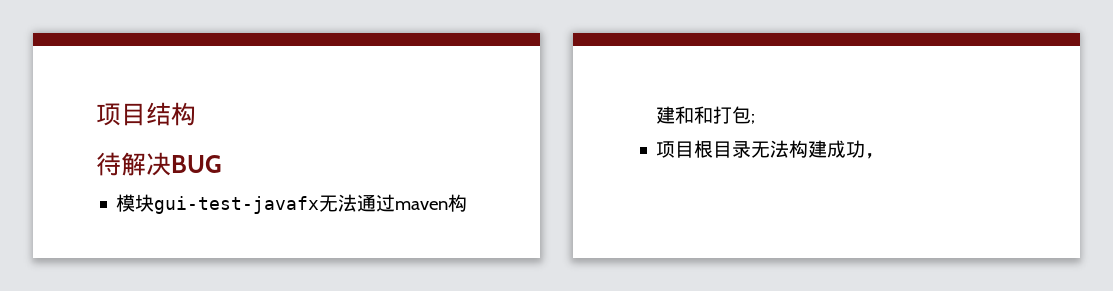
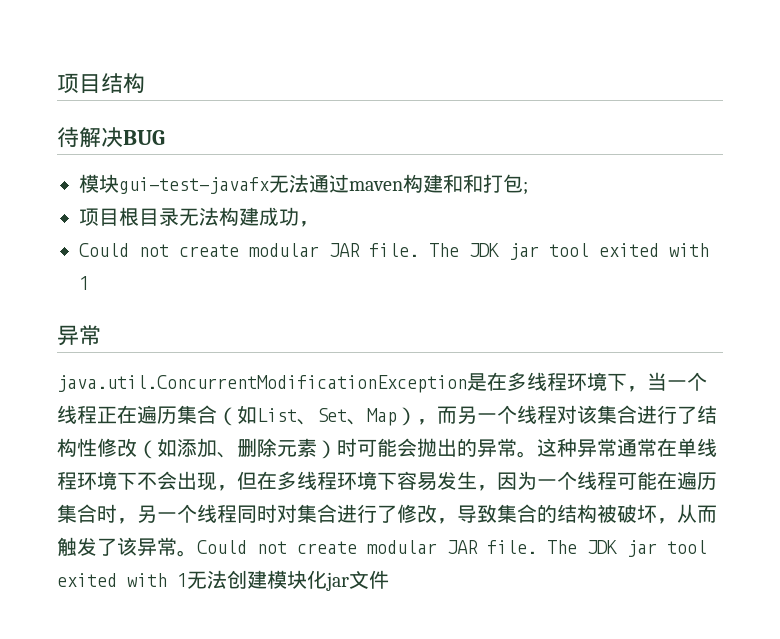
(885, 156) none -> [79,243,709,260] [79,276,89,290] [57,325,101,346] [57,372,707,393] [57,405,717,426] [57,438,717,459] [57,471,717,491] [57,504,717,524] [57,537,707,557] [57,570,389,591] // Could not create modular JAR file. The JDK jar tool exited with 1 // 异常 // java.util.ConcurrentModificationException是在多线程环境下，当一个线程正在遍历集合（如List、Set、Map），而另一个线程对该集合进行了结构性修改（如添加、删除元素）时可能会抛出的异常。这种异常通常在单线程环境下不会出现，但在多线程环境下容易发生，因为一个线程可能在遍历集合时，另一个线程同时对集合进行了修改，导致集合的结构被破坏，从而触发了该异常。Could not create modular JAR file. The JDK jar tool exited with 1无法创建模块化jar文件

